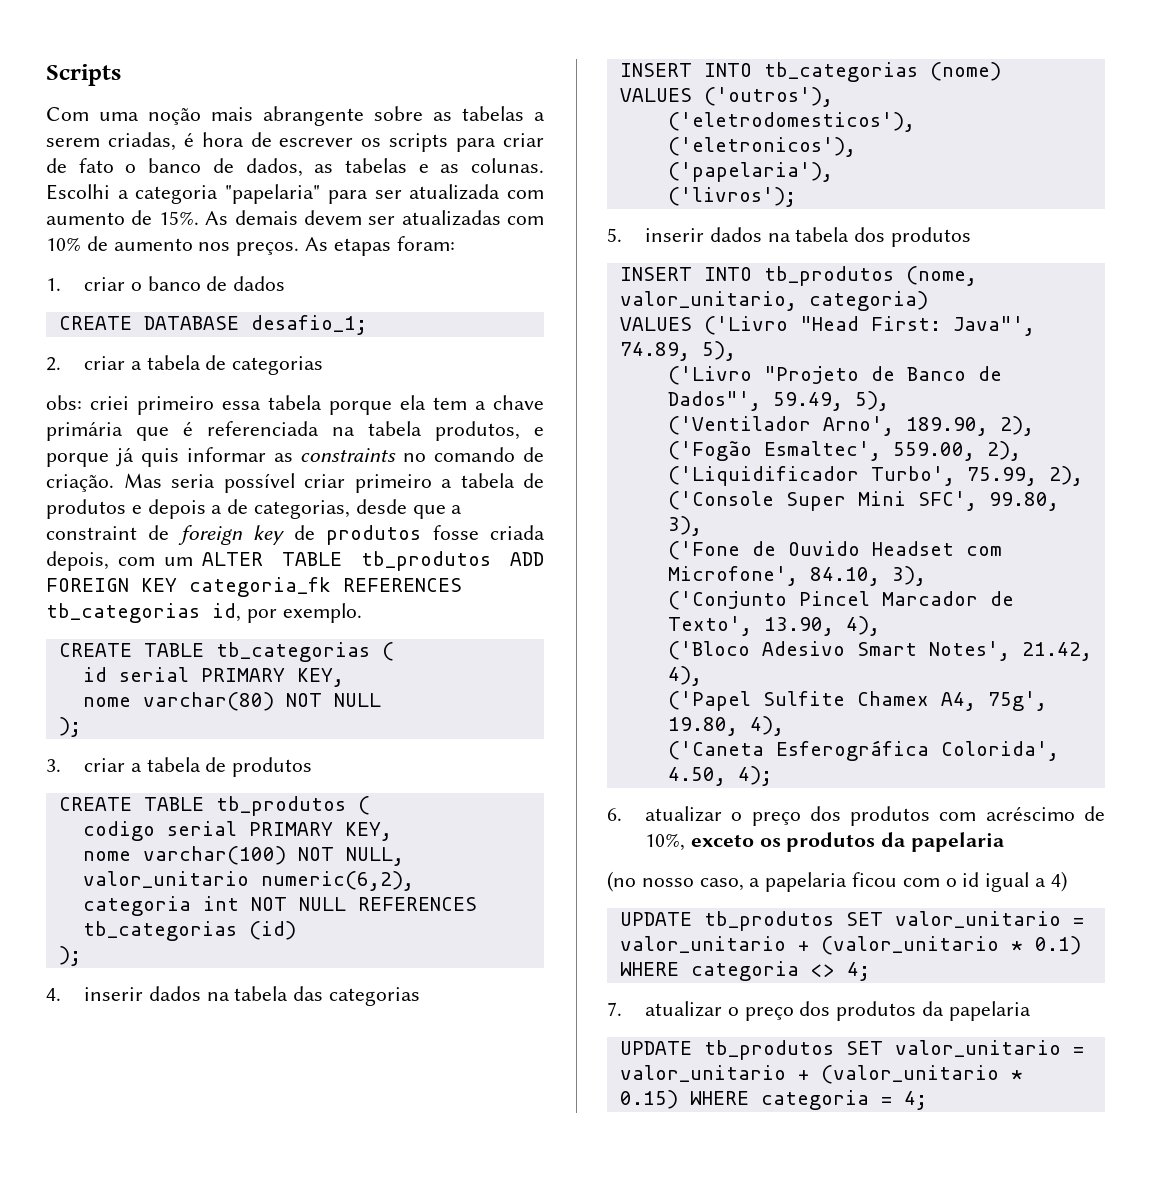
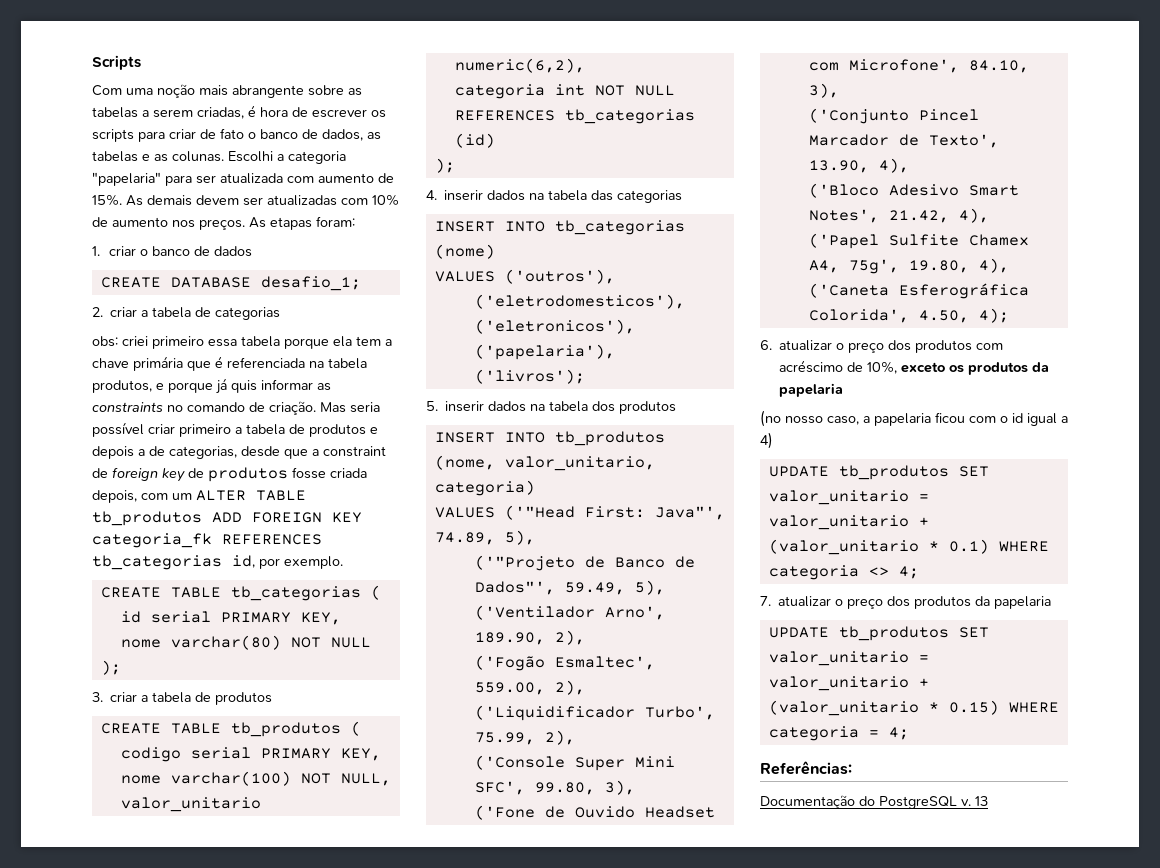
[703,316,859,335] ('Livro "Head -> [504,505,575,520] ('"Head
[667,366,859,385] ('Livro "Projeto -> [474,555,575,571] ('"Projeto
(927, 1100) none -> [760,761,852,775] [760,795,988,809] // Referências: // Documentação do PostgreSQL v. 13

